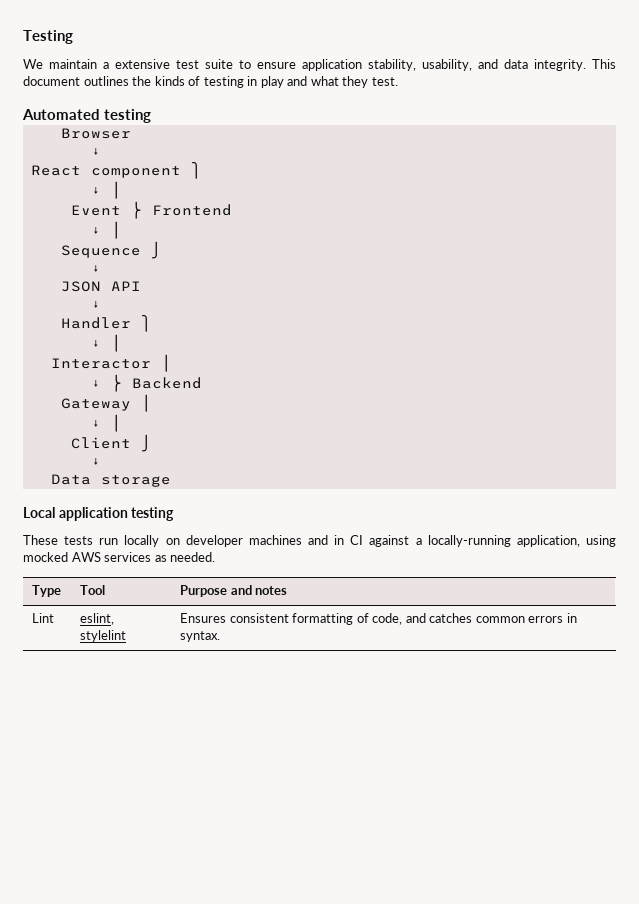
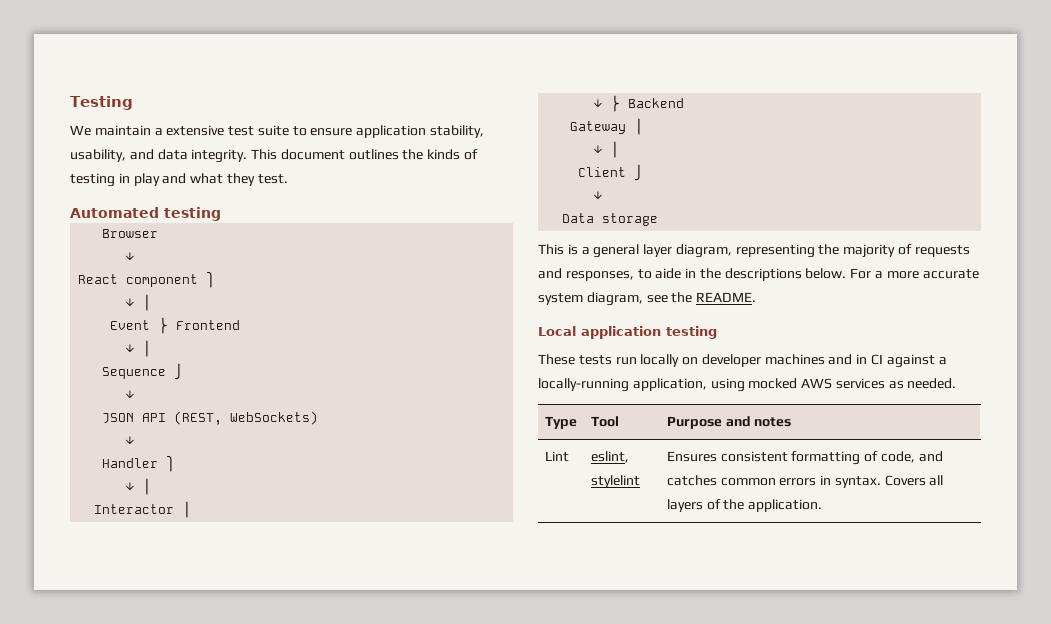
(141, 286) none -> [174,411,319,425] (REST, WebSockets)
(171, 481) none -> [538,244,970,258] [538,268,979,281] [538,292,757,306] // This is a general layer diagram, representing the majority of requests and responses, to aide in the descriptions below. For a more accurate system diagram, see the README.
(221, 636) none -> [884,475,944,486] [666,499,823,512] Covers all layers of the application.

